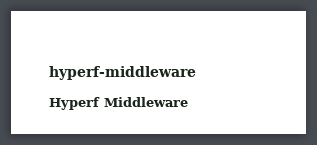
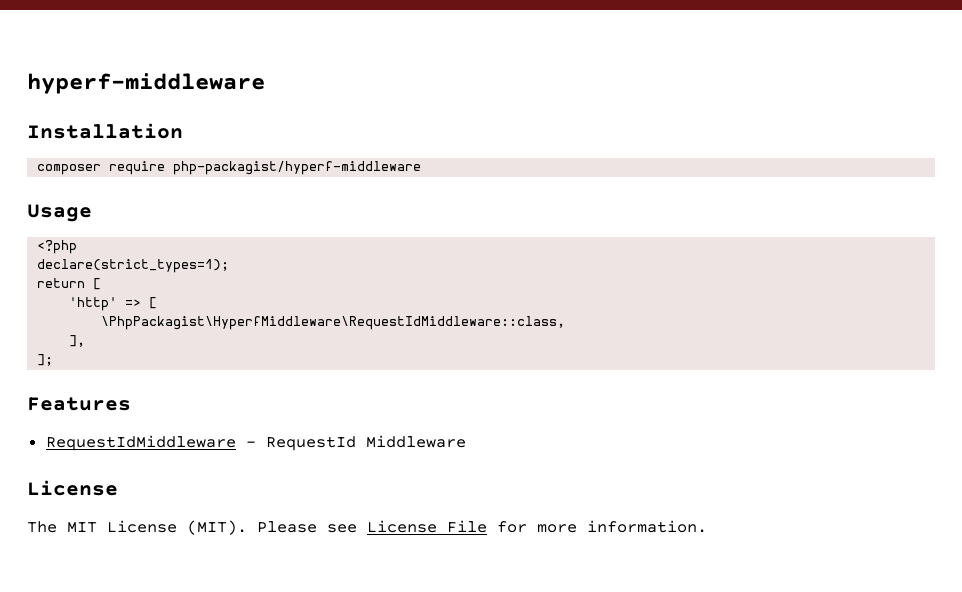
[49,97,188,110] Hyperf Middleware -> [27,123,183,139] [37,161,422,175] [27,204,92,222] [37,240,78,254] [37,259,230,273] [37,278,102,290] [69,297,158,311] [101,316,566,330] [69,335,86,347] [37,354,54,366] [27,397,131,411] [45,435,466,451] [27,480,118,496] [27,520,707,535] Installation // composer require php-packagist/hyperf-middleware // Usage // <?php // declare(strict_types=1); // return [ // 'http' => [ // \PhpPackagist\HyperfMiddleware\RequestIdMiddleware::class, // ], // ]; // Features // RequestIdMiddleware - RequestId Middleware // License // The MIT License (MIT). Please see License File for more information.

